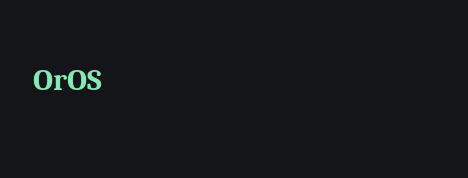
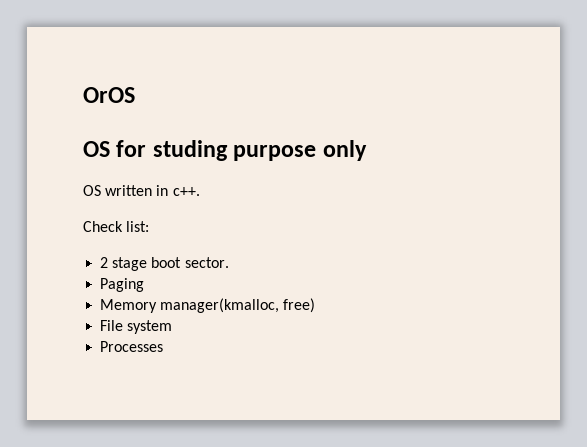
(102, 80) none -> [83,140,367,161] [83,185,200,196] [83,221,150,232] [100,257,229,271] [100,278,145,292] [100,298,316,313] [100,320,173,334] [100,341,164,352] // OS for studing purpose only // OS written in c++. // Check list: // 2 stage boot sector. // Paging // Memory manager(kmalloc, free) // File system // Processes

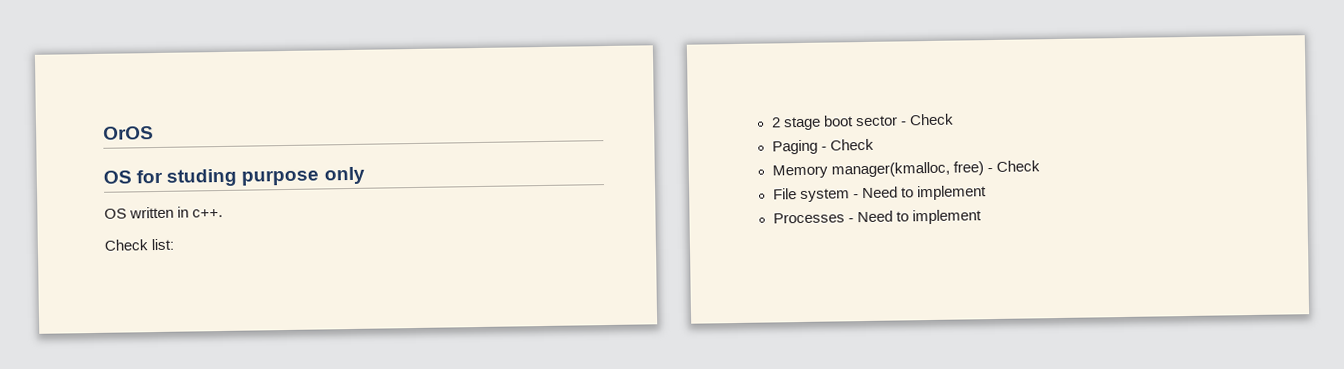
[184,257,229,268] sector. -> [854,113,954,127] sector - Check
(145, 285) none -> [820,138,874,151] - Check
(316, 305) none -> [986,160,1040,173] - Check
[100,341,164,352] // Processes -> [852,185,987,201] [772,209,982,225] - Need to implement // Processes - Need to implement

